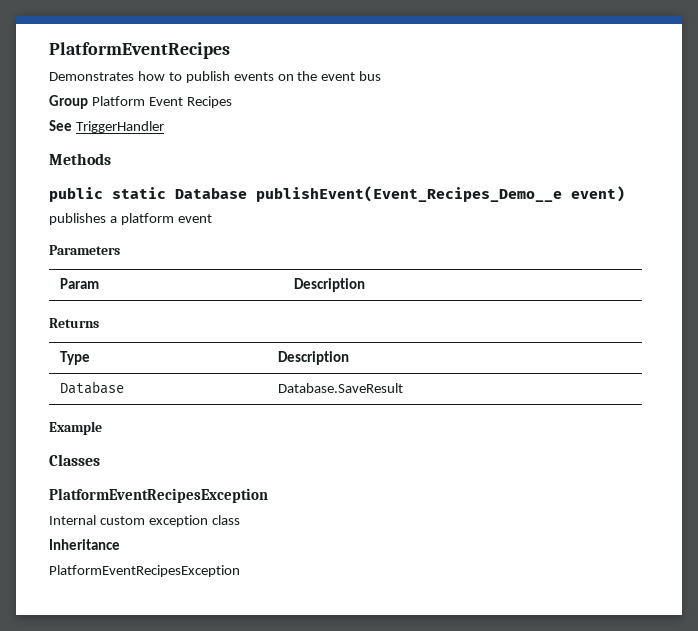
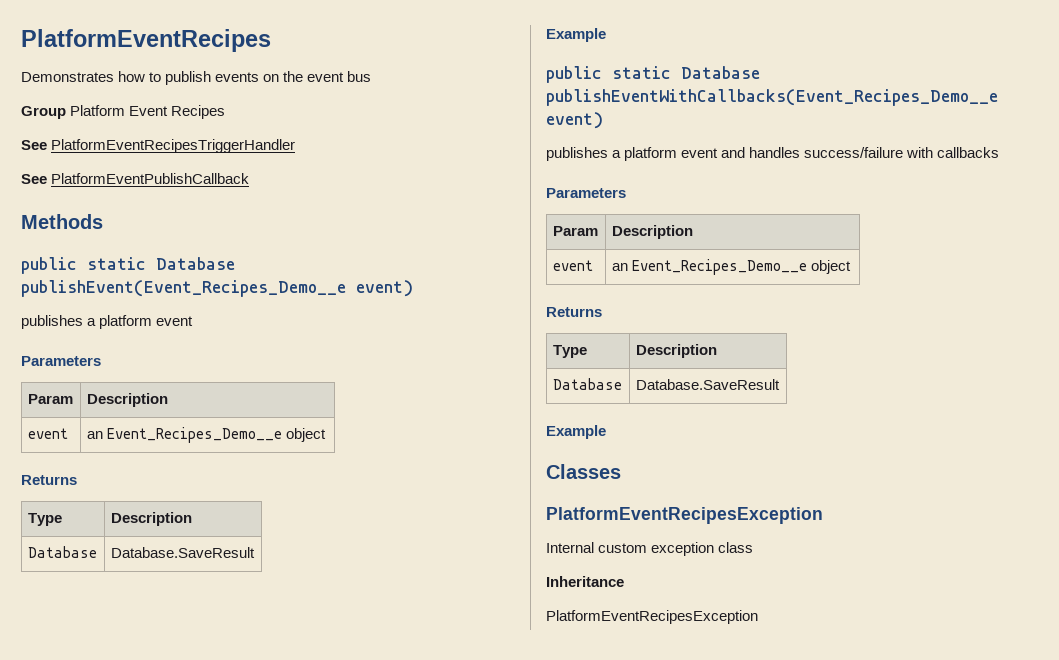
[75,121,164,133] TriggerHandler -> [51,139,296,153] [21,173,250,184] PlatformEventRecipesTriggerHandler // See PlatformEventPublishCallback
(365, 285) none -> [27,428,68,439] [86,427,326,443] [21,475,77,485] [27,513,62,526] [110,512,192,526] [27,546,97,558] [110,547,255,558] [546,28,606,42] [546,66,760,83] [546,89,998,106] [546,112,603,129] [546,147,1000,161] [546,188,626,198] [552,226,598,236] [611,225,693,239] [552,260,593,271] [611,259,851,275] // event | an Event_Recipes_Demo__e object // Returns // Type | Description // Database | Database.SaveResult // Example // public static Database publishEventWithCallbacks(Event_Recipes_Demo__e event) // publishes a platform event and handles success/failure with callbacks // Parameters // Param | Description // event | an Event_Recipes_Demo__e object

